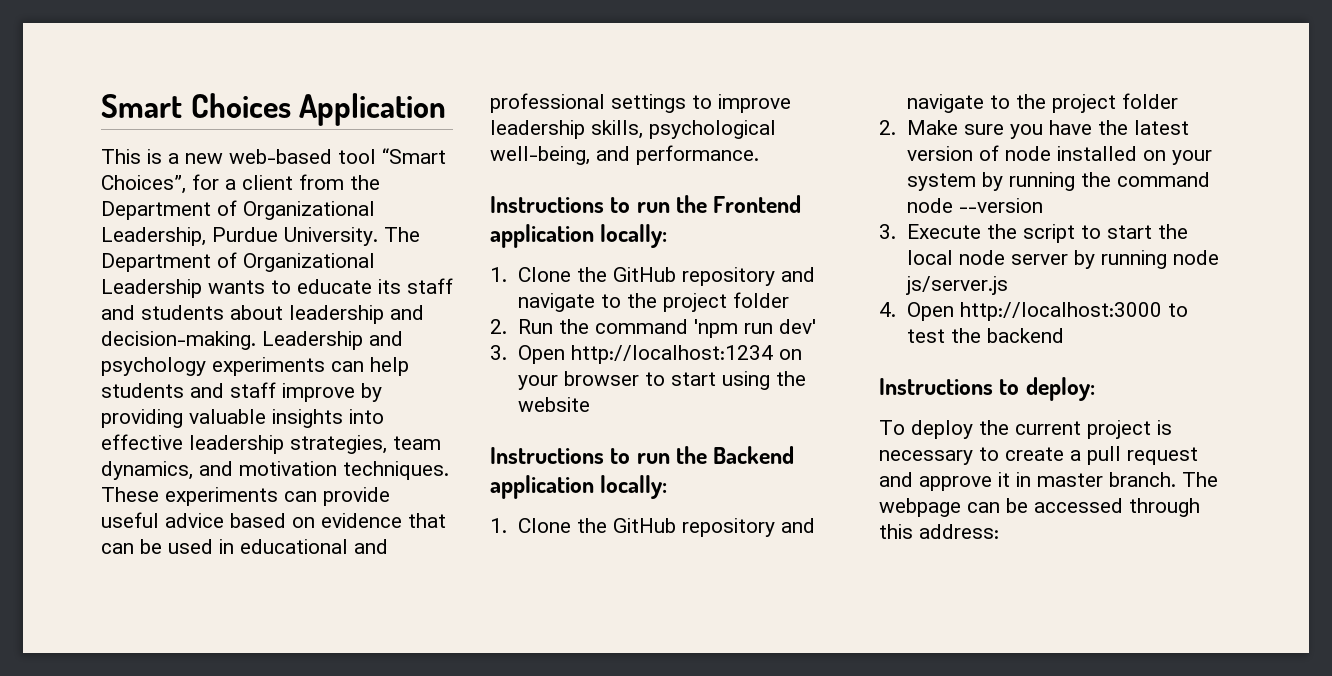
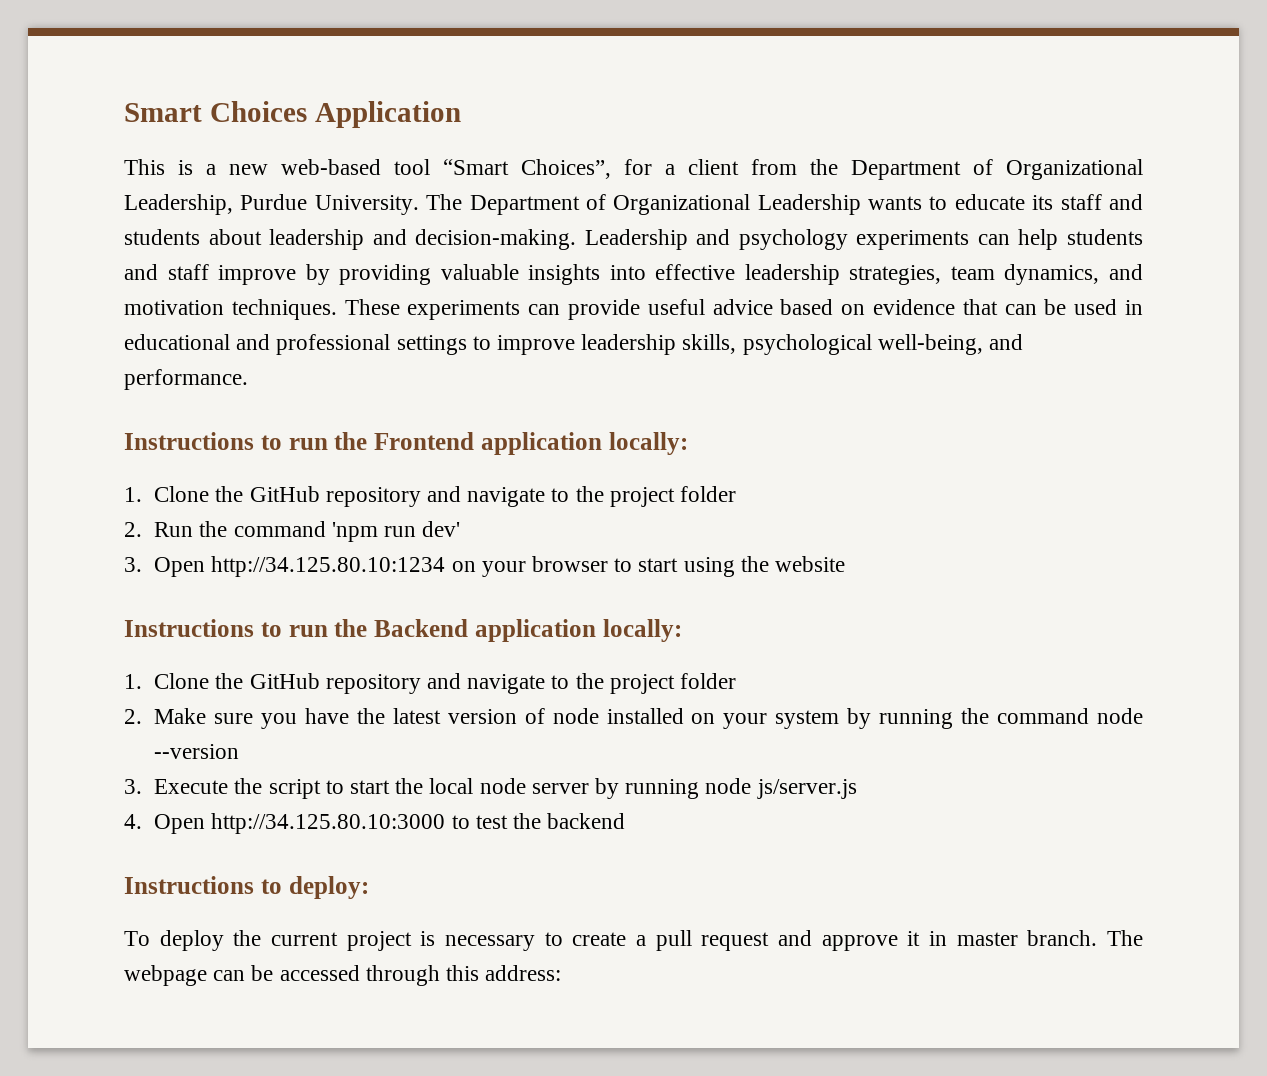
[570,345,773,364] http://localhost:1234 -> [211,556,446,577] http://34.125.80.10:1234
[959,302,1162,321] http://localhost:3000 -> [211,813,446,834] http://34.125.80.10:3000

